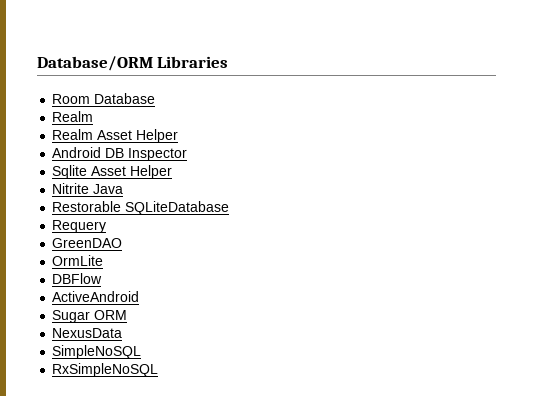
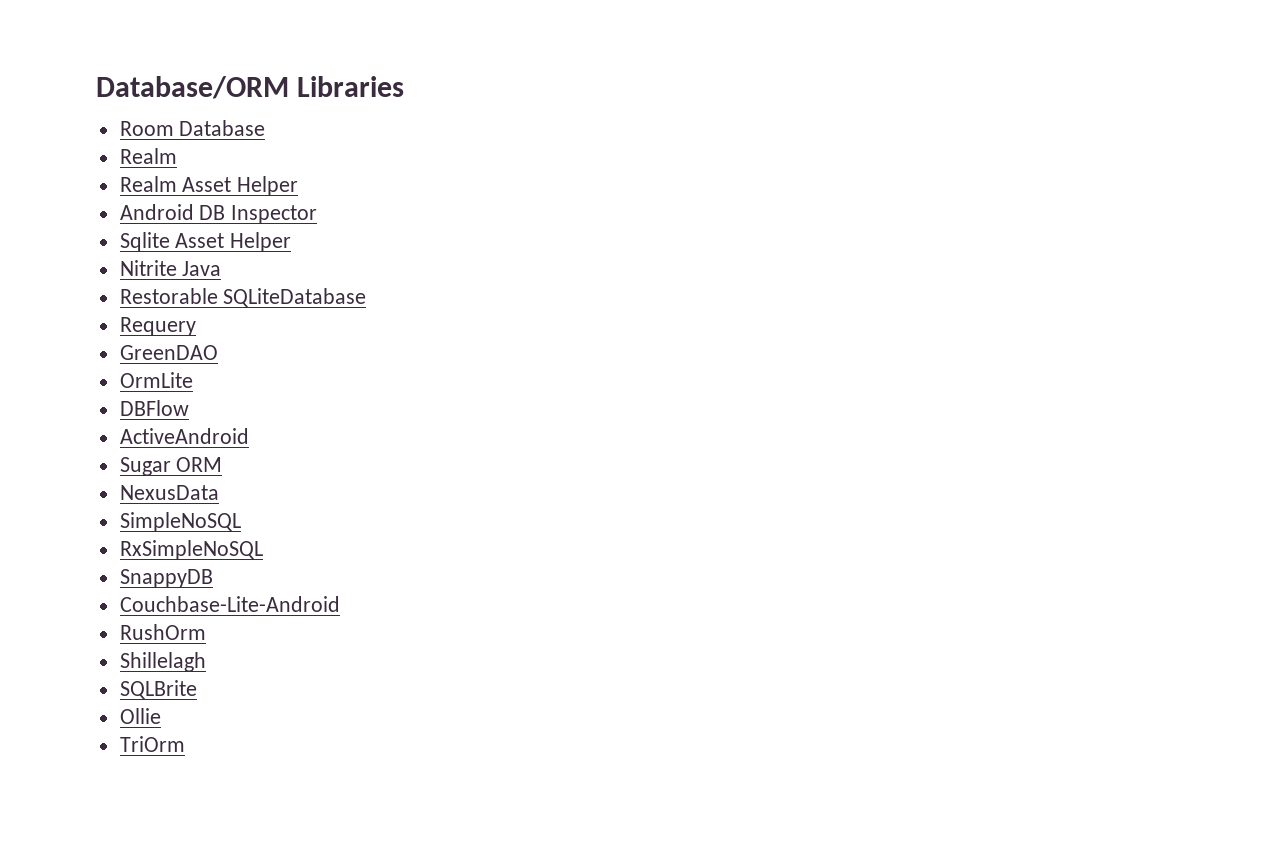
(159, 370) none -> [119,569,213,588] [119,596,340,612] [119,624,206,640] [119,652,206,672] [119,680,197,699] [119,708,161,724] [119,736,185,752] // SnappyDB // Couchbase-Lite-Android // RushOrm // Shillelagh // SQLBrite // Ollie // TriOrm

